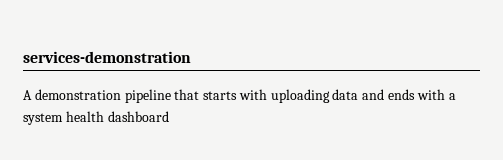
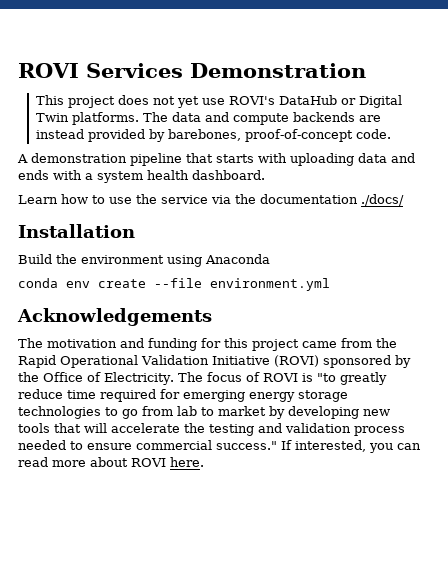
[23,51,191,63] services-demonstration -> [18,63,366,78] [36,95,403,108] [36,112,382,125] [36,129,392,142] ROVI Services Demonstration // This project does not yet use ROVI's DataHub or Digital Twin platforms. The data and compute backends are instead provided by barebones, proof-of-concept code.
[107,111,169,122] dashboard -> [192,170,265,180] [18,194,404,206] [18,224,135,238] [18,254,270,267] [18,278,330,291] [17,308,212,326] [18,338,397,351] [18,355,411,368] [18,372,387,385] [18,389,348,402] [18,406,390,419] [18,423,405,436] [18,440,421,453] [18,457,204,467] dashboard. // Learn how to use the service via the documentation ./docs/ // Installation // Build the environment using Anaconda // conda env create --file environment.yml // Acknowledgements // The motivation and funding for this project came from the Rapid Operational Validation Initiative (ROVI) sponsored by the Office of Electricity. The focus of ROVI is "to greatly reduce time required for emerging energy storage technologies to go from lab to market by developing new tools that will accelerate the testing and validation process needed to ensure commercial success." If interested, you can read more about ROVI here.

